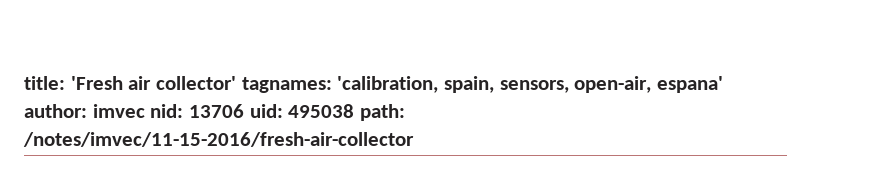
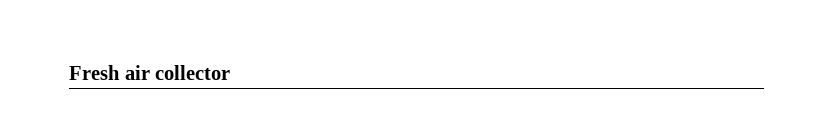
[24,76,724,93] [24,104,406,121] [23,132,414,147] title: 'Fresh air collector' tagnames: 'calibration, spain, sensors, open-air, espana' author: imvec nid: 13706 uid: 495038 path: /notes/imvec/11-15-2016/fresh-air-collector -> [69,65,231,80] Fresh air collector

